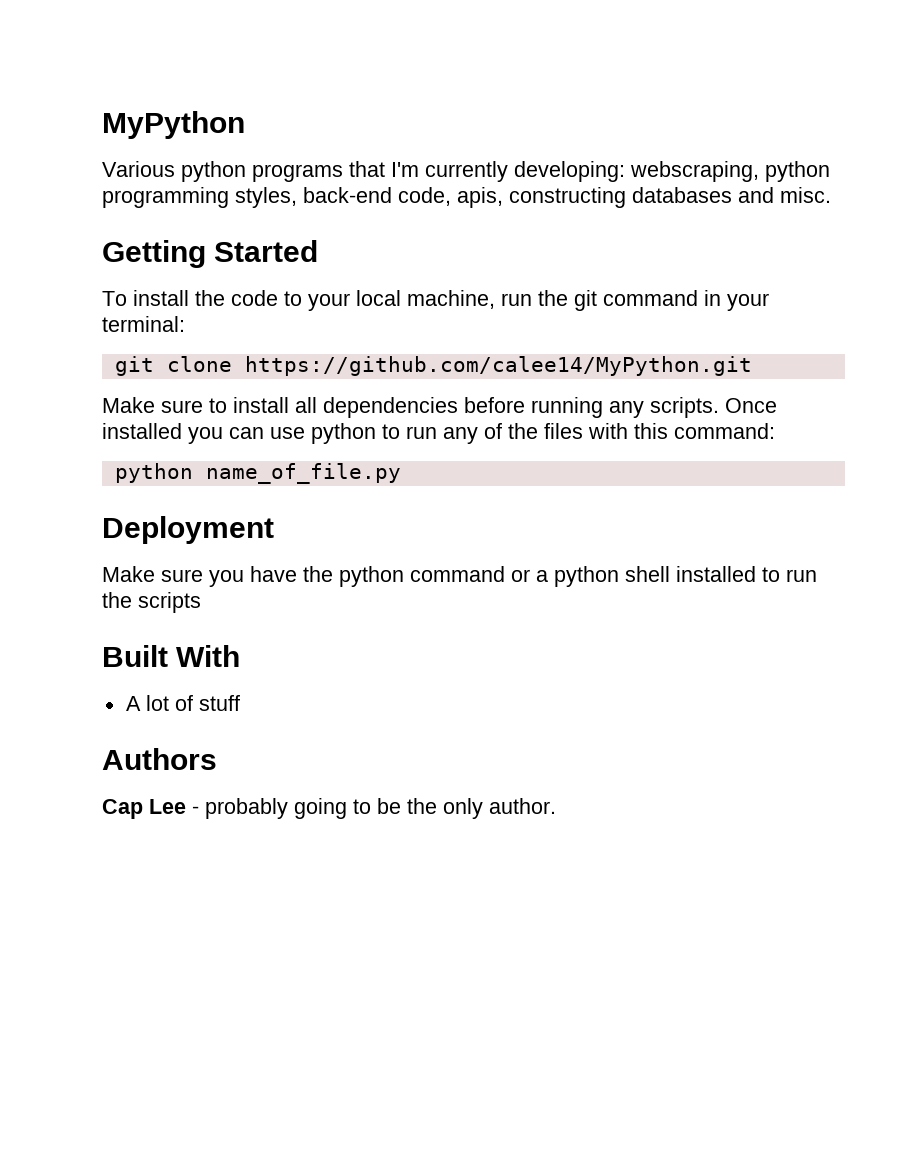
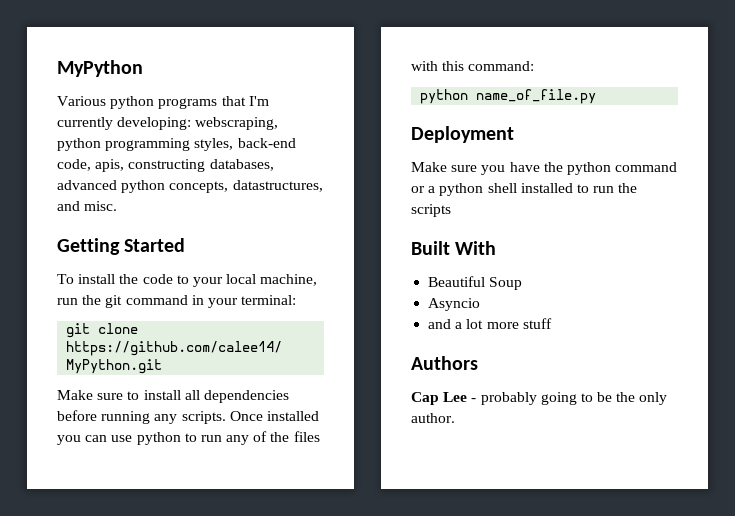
[632,187,732,203] databases -> [209,159,274,171] [57,180,323,193] databases, advanced python concepts, datastructures,
[125,695,193,711] A lot of -> [428,276,523,290] [428,298,481,311] [428,319,519,329] Beautiful Soup // Asyncio // and a lot more

